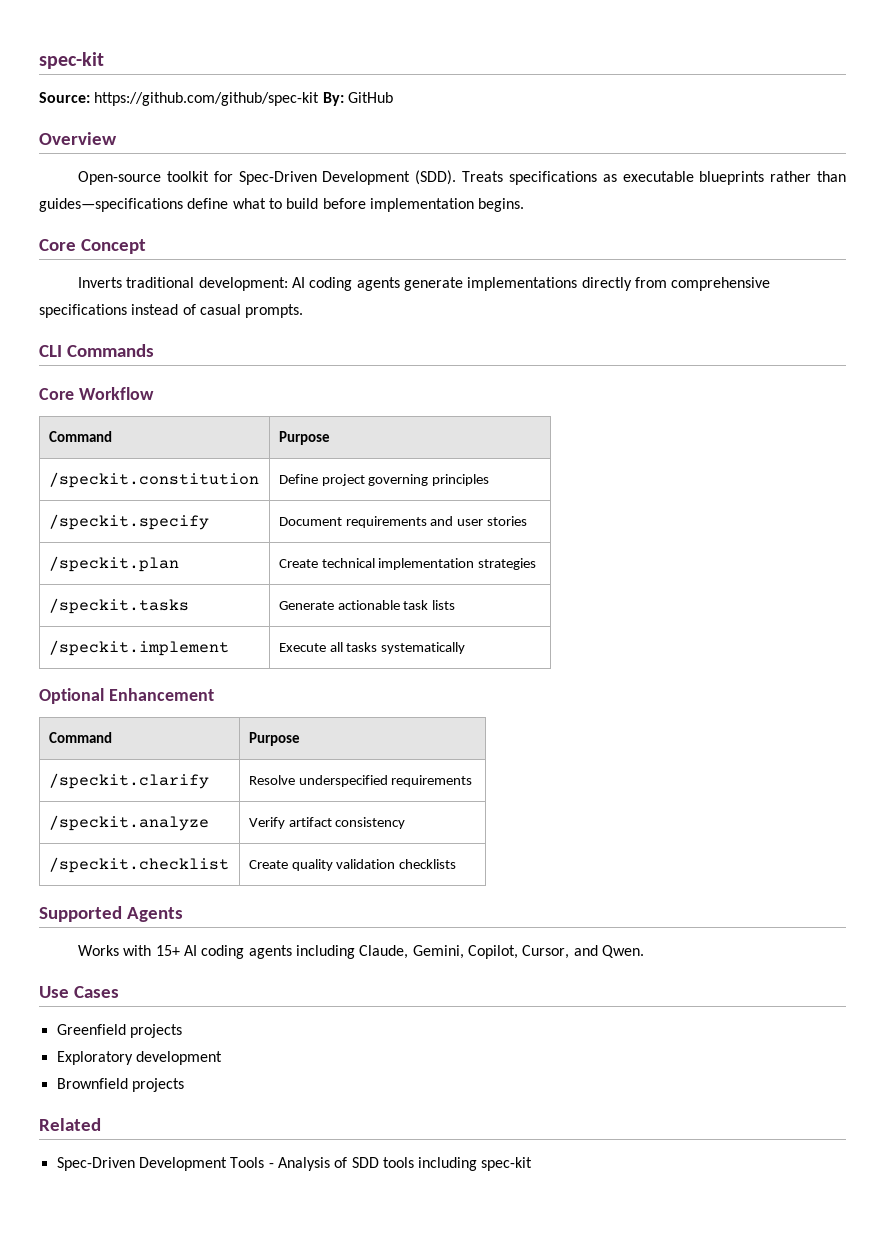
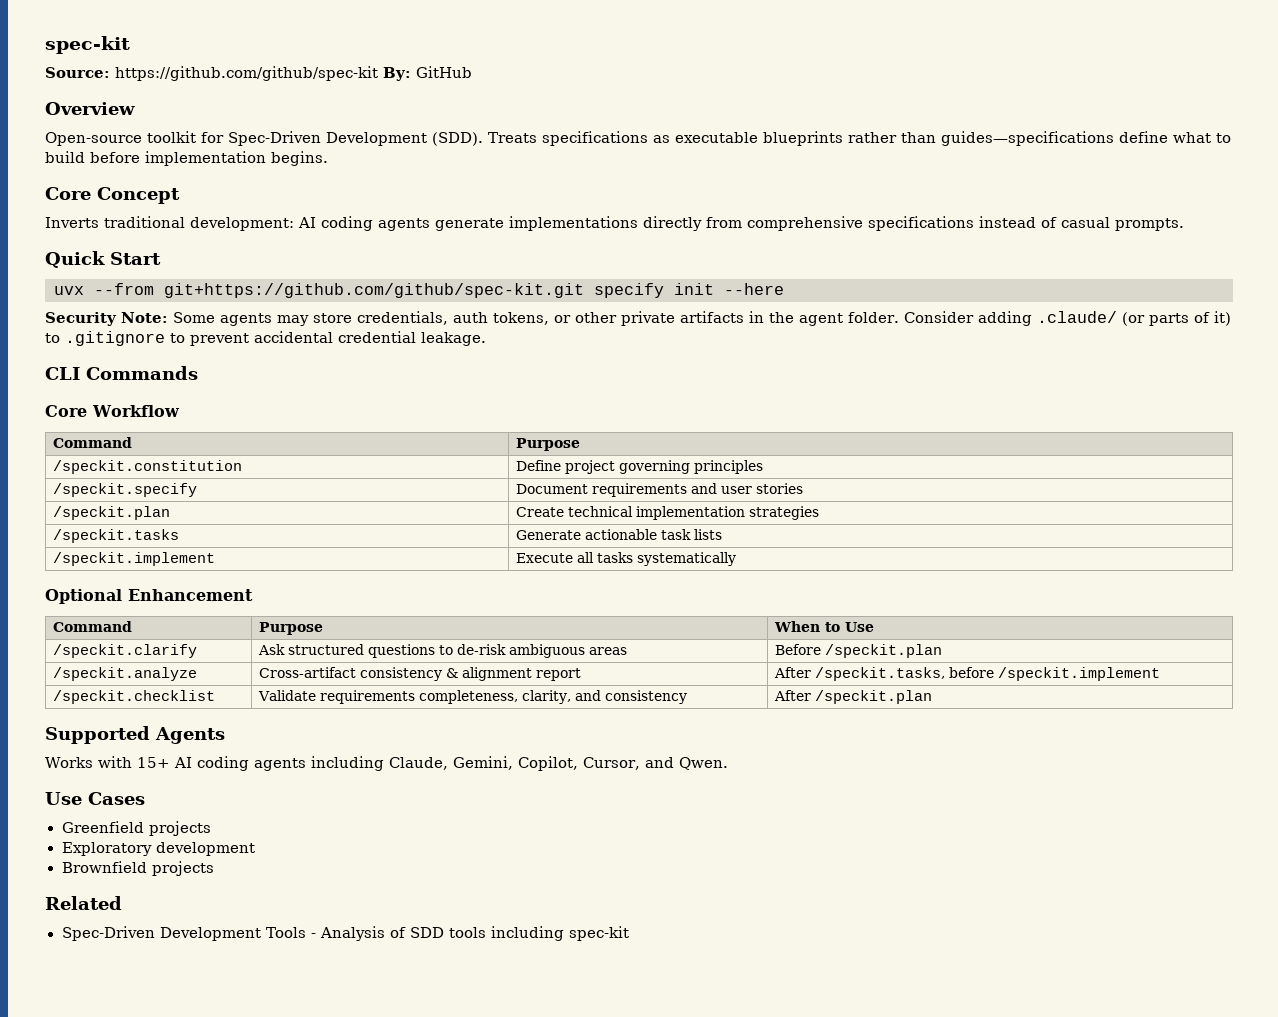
(304, 311) none -> [45,251,161,268] [54,283,784,298] [45,311,1231,326] [45,331,486,346] // Quick Start // uvx --from git+https://github.com/github/spec-kit.git specify init --here // Security Note: Some agents may store credentials, auth tokens, or other private artifacts in the agent folder. Consider adding .claude/ (or parts of it) to .gitignore to prevent accidental credential leakage.
[48,773,209,789] [248,775,473,787] // /speckit.clarify | Resolve underspecified requirements -> [774,621,875,632] [53,644,198,658] [258,644,628,658] [775,644,943,658] | When to Use // /speckit.clarify | Ask structured questions to de-risk ambiguous areas | Before /speckit.plan
[248,817,406,829] [48,857,229,873] [248,859,457,871] Verify artifact consistency // /speckit.checklist | Create quality validation checklists -> [259,667,582,681] [774,667,1161,681] [53,690,216,704] [258,690,688,704] [774,690,933,704] Cross-artifact consistency & alignment report | After /speckit.tasks, before /speckit.implement // /speckit.checklist | Validate requirements completeness, clarity, and consistency | After /speckit.plan

